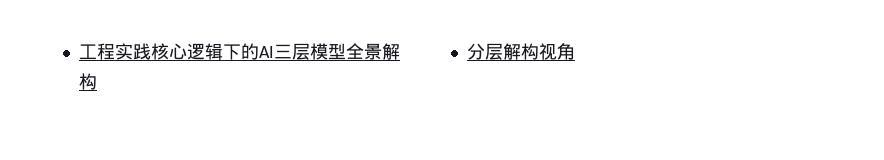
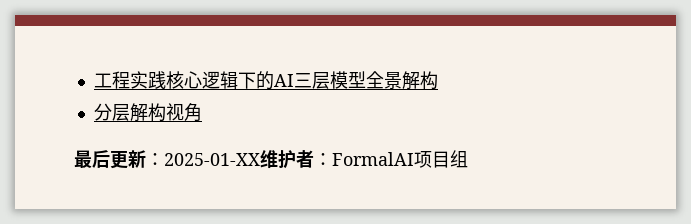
(575, 51) none -> [74,150,468,169] // 最后更新：2025-01-XX维护者：FormalAI项目组

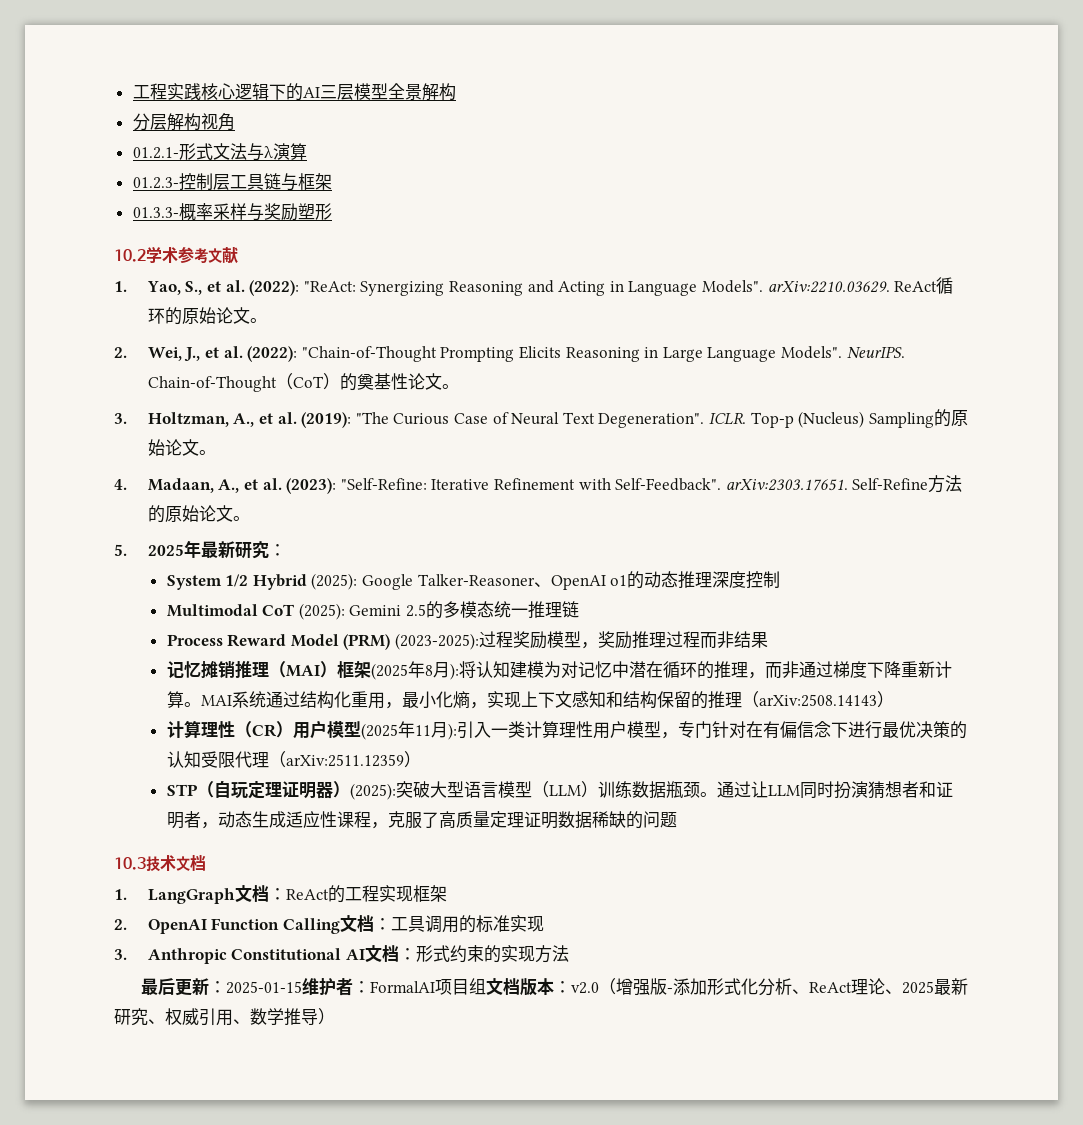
(202, 112) none -> [132,143,307,161] [132,173,332,191] [132,203,332,221] [114,246,238,264] [114,277,954,296] [147,307,267,325] [114,346,905,362] [147,373,459,392] [114,409,968,428] [147,439,216,456] [114,475,963,494] [147,505,250,523] [114,540,286,559] [166,571,781,590] [166,601,579,620] [166,631,768,650] [166,660,952,680] [166,691,894,709] [166,720,967,740] [166,751,421,768] [166,780,953,800] [166,811,677,829] [114,854,206,872] [114,885,447,904] [114,915,545,934] [114,945,570,964] // 01.2.1-形式文法与λ演算 // 01.2.3-控制层工具链与框架 // 01.3.3-概率采样与奖励塑形 // 10.2学术参考文献 // 1. Yao, S., et al. (2022): "ReAct: Synergizing Reasoning and Acting in Language Models". arXiv:2210.03629. ReAct循环的原始论文。 // 2. Wei, J., et al. (2022): "Chain-of-Thought Prompting Elicits Reasoning in Large Language Models". NeurIPS. Chain-of-Thought（CoT）的奠基性论文。 // 3. Holtzman, A., et al. (2019): "The Curious Case of Neural Text Degeneration". ICLR. Top-p (Nucleus) Sampling的原始论文。 // 4. Madaan, A., et al. (2023): "Self-Refine: Iterative Refinement with Self-Feedback". arXiv:2303.17651. Self-Refine方法的原始论文。 // 5. 2025年最新研究： // System 1/2 Hybrid (2025): Google Talker-Reasoner、OpenAI o1的动态推理深度控制 // Multimodal CoT (2025): Gemini 2.5的多模态统一推理链 // Process Reward Model (PRM) (2023-2025):过程奖励模型，奖励推理过程而非结果 // 记忆摊销推理（MAI）框架(2025年8月):将认知建模为对记忆中潜在循环的推理，而非通过梯度下降重新计算。MAI系统通过结构化重用，最小化熵，实现上下文感知和结构保留的推理（arXiv:2508.14143） // 计算理性（CR）用户模型(2025年11月):引入一类计算理性用户模型，专门针对在有偏信念下进行最优决策的认知受限代理（arXiv:2511.12359） // STP（自玩定理证明器）(2025):突破大型语言模型（LLM）训练数据瓶颈。通过让LLM同时扮演猜想者和证明者，动态生成适应性课程，克服了高质量定理证明数据稀缺的问题 // 10.3技术文档 // 1. LangGraph文档：ReAct的工程实现框架 // 2. OpenAI Function Calling文档：工具调用的标准实现 // 3. Anthropic Constitutional AI文档：形式约束的实现方法
[164,153,260,166] 2025-01-XX -> [226,981,303,994] 2025-01-15
(468, 159) none -> [486,978,969,996] [114,1008,335,1026] 文档版本：v2.0（增强版-添加形式化分析、ReAct理论、2025最新研究、权威引用、数学推导）

